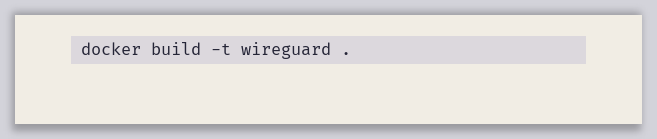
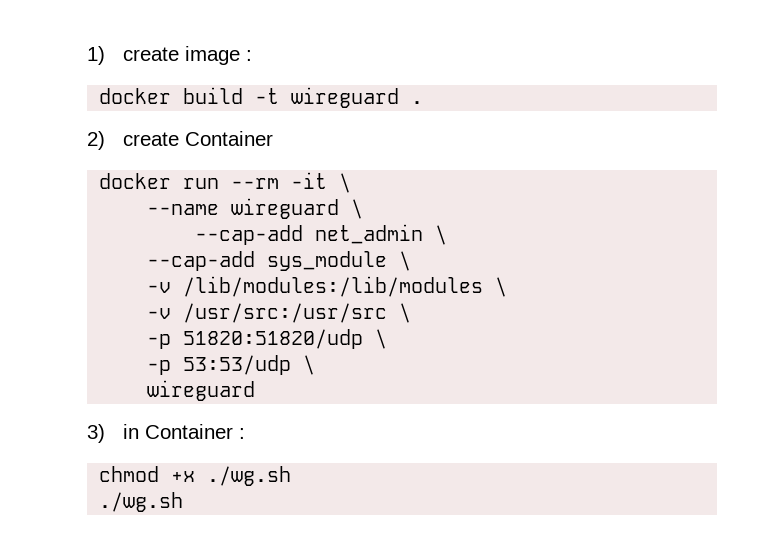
(80, 48) none -> [87,46,252,65] 1) create image : //
(351, 53) none -> [87,131,273,150] [99,172,352,193] [147,198,364,219] [195,224,448,245] [147,251,412,271] [147,276,508,297] [147,303,412,323] [147,329,388,349] [147,355,316,375] [147,380,256,401] [87,424,245,443] [99,466,292,486] [99,492,184,512] // 2) create Container // docker run --rm -it \ // --name wireguard \ // --cap-add net_admin \ // --cap-add sys_module \ // -v /lib/modules:/lib/modules \ // -v /usr/src:/usr/src \ // -p 51820:51820/udp \ // -p 53:53/udp \ // wireguard // 3) in Container : // chmod +x ./wg.sh // ./wg.sh

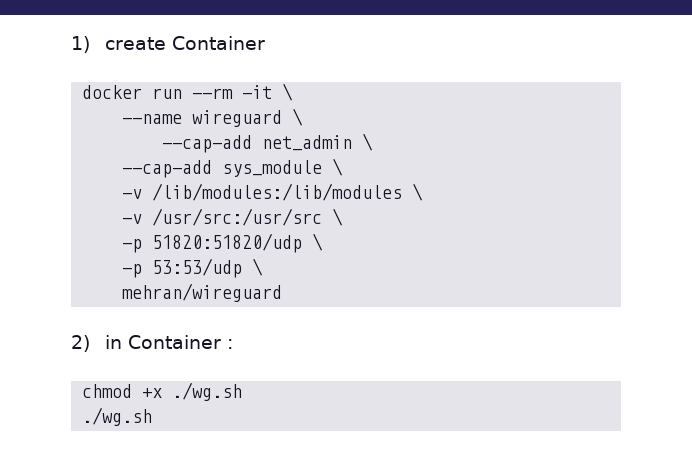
[184,46,252,65] [99,87,424,108] [87,131,179,150] image : // docker build -t wireguard . // 2) create -> (167, 43) none
[147,380,256,401] [87,424,105,443] wireguard // 3) -> [122,283,283,302] [71,335,90,352] mehran/wireguard // 2)

